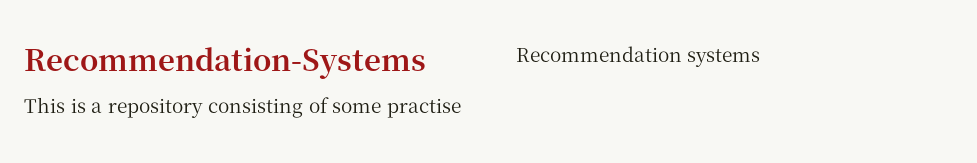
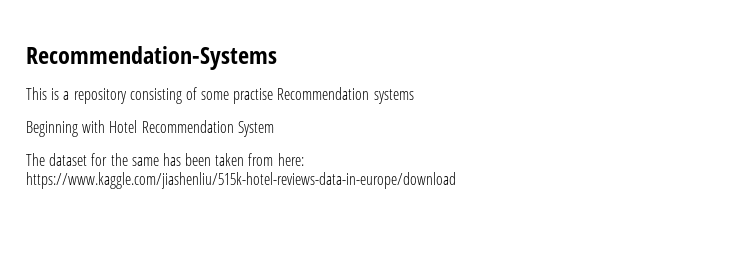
(761, 58) none -> [26,120,274,137] [26,153,304,166] [26,172,456,189] // Beginning with Hotel Recommendation System // The dataset for the same has been taken from here: https://www.kaggle.com/jiashenliu/515k-hotel-reviews-data-in-europe/download

